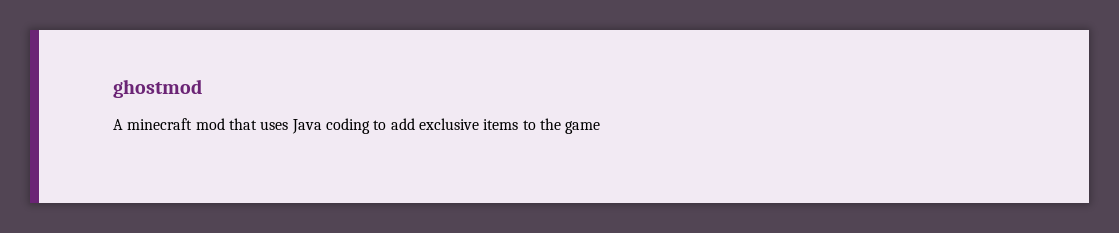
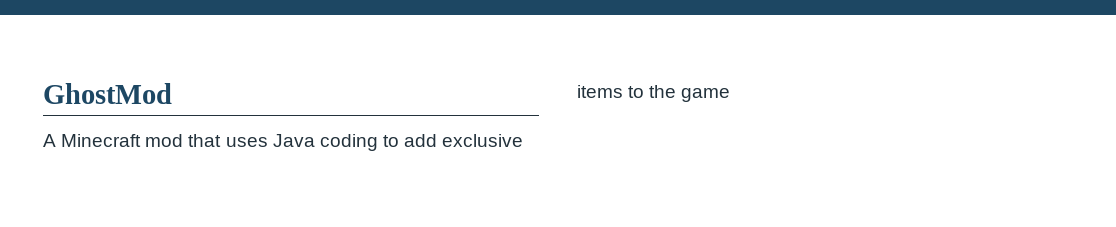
[113,79,202,98] ghostmod -> [43,83,172,104] GhostMod
[127,118,193,130] minecraft -> [61,134,142,147] Minecraft

